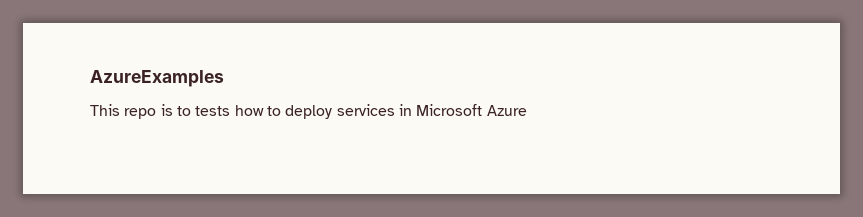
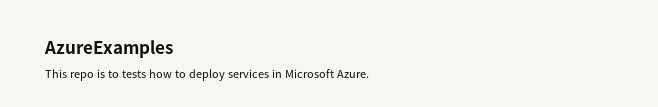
[486,105,527,116] Azure -> [336,70,369,78] Azure.

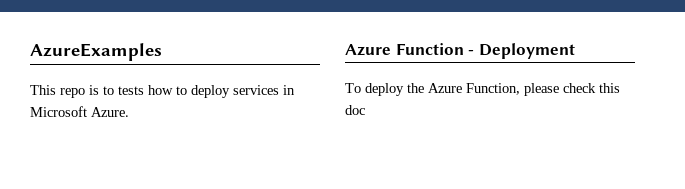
(369, 74) none -> [345,43,575,59] [345,83,620,96] [345,105,365,115] // Azure Function - Deployment // To deploy the Azure Function, please check this doc

